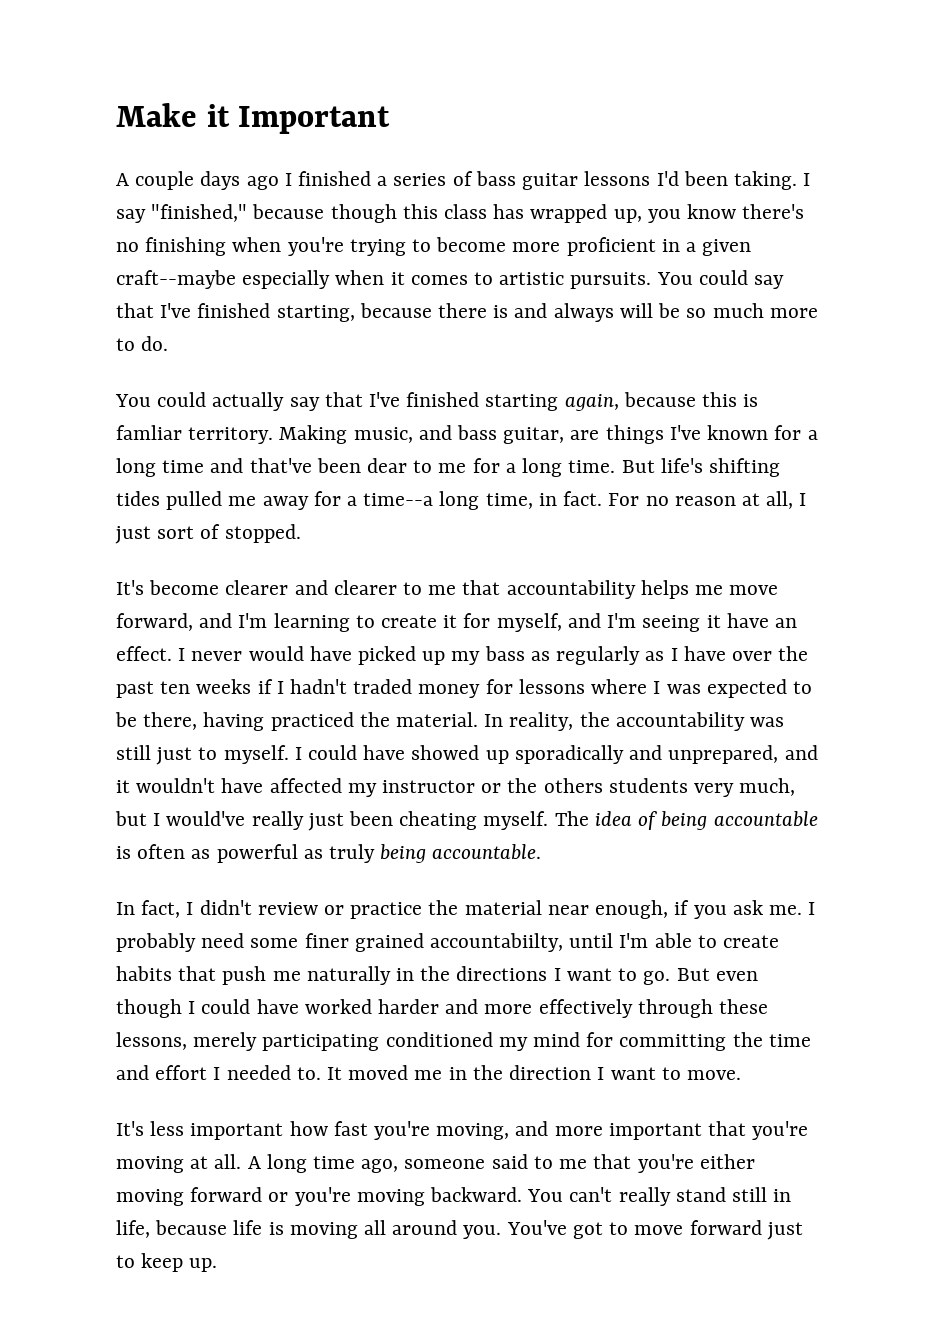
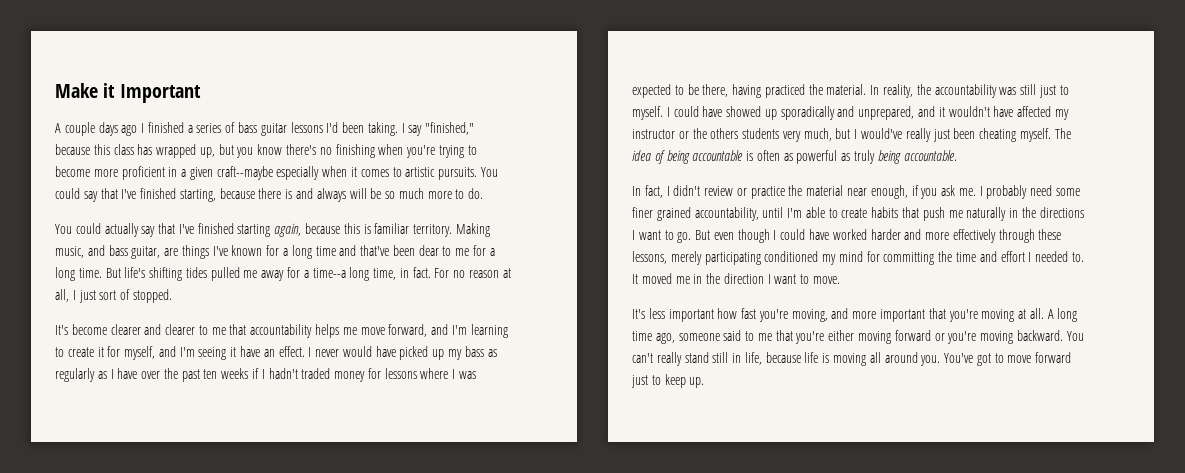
[330,204,397,223] though -> (90, 149) none
(642, 216) none -> [218,144,234,155] but
[116,425,182,440] famliar -> [374,223,410,234] familiar
[430,933,564,952] accountabiilty, -> [694,207,759,221] accountability,

